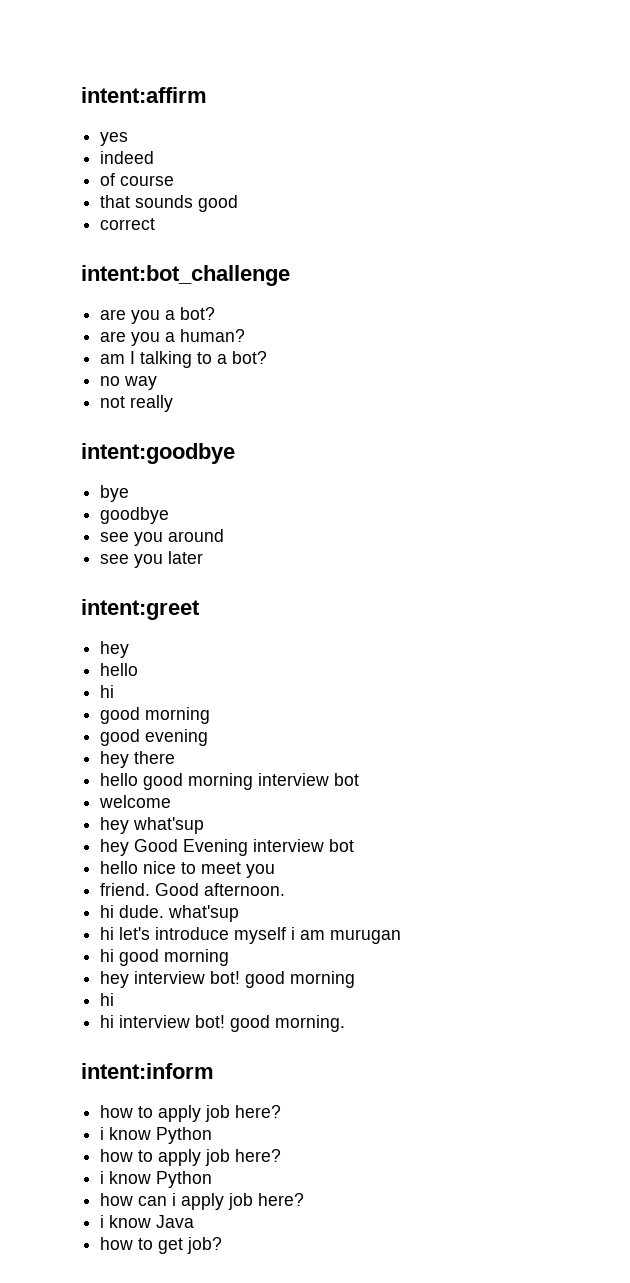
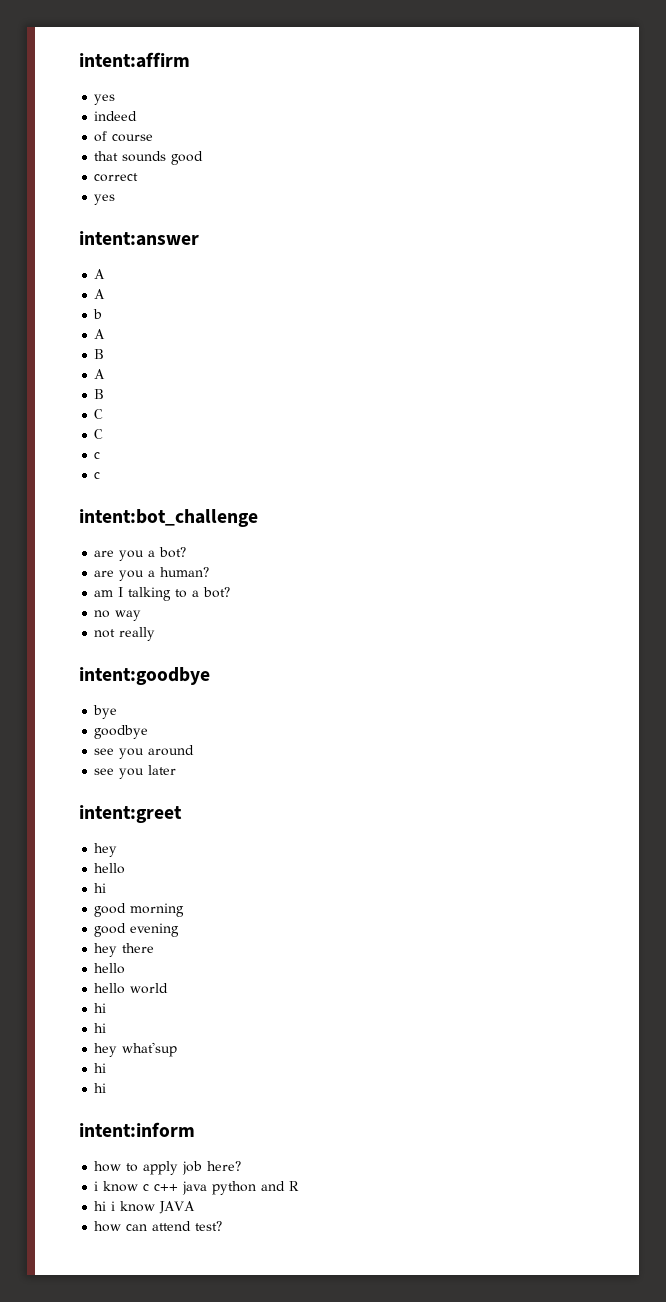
(156, 224) none -> [94,194,116,205] [79,231,199,246] [94,269,106,279] [94,289,106,299] [93,309,103,319] [94,329,106,339] [94,349,105,359] [94,369,106,379] [94,389,105,399] [94,409,104,419] [94,429,104,439] [94,452,101,459] [94,472,101,479] // yes // intent:answer // A // A // b // A // B // A // B // C // C // c // c
[143,773,360,790] [99,795,172,808] [100,817,205,834] [100,839,355,856] [100,861,276,878] [100,883,286,896] [100,905,240,922] [100,927,402,944] [100,949,230,966] [100,971,356,988] [100,993,115,1006] [100,1015,346,1032] good morning interview bot // welcome // hey what'sup // hey Good Evening interview bot // hello nice to meet you // friend. Good afternoon. // hi dude. what'sup // hi let's introduce myself i am murugan // hi good morning // hey interview bot! good morning // hi // hi interview bot! good morning. -> [94,983,169,994] [94,1003,107,1013] [94,1023,107,1033] [94,1042,178,1057] [94,1063,107,1073] [94,1083,107,1093] // hello world // hi // hi // hey what'sup // hi // hi
[156,1127,213,1144] [100,1149,282,1166] [100,1171,213,1188] Python // how to apply job here? // i know Python -> [143,1181,300,1195] [94,1201,196,1214] c c++ java python and R // hi i know JAVA
[172,1193,305,1210] [100,1215,195,1228] [100,1237,223,1254] i apply job here? // i know Java // how to get job? -> [152,1221,223,1231] attend test?

